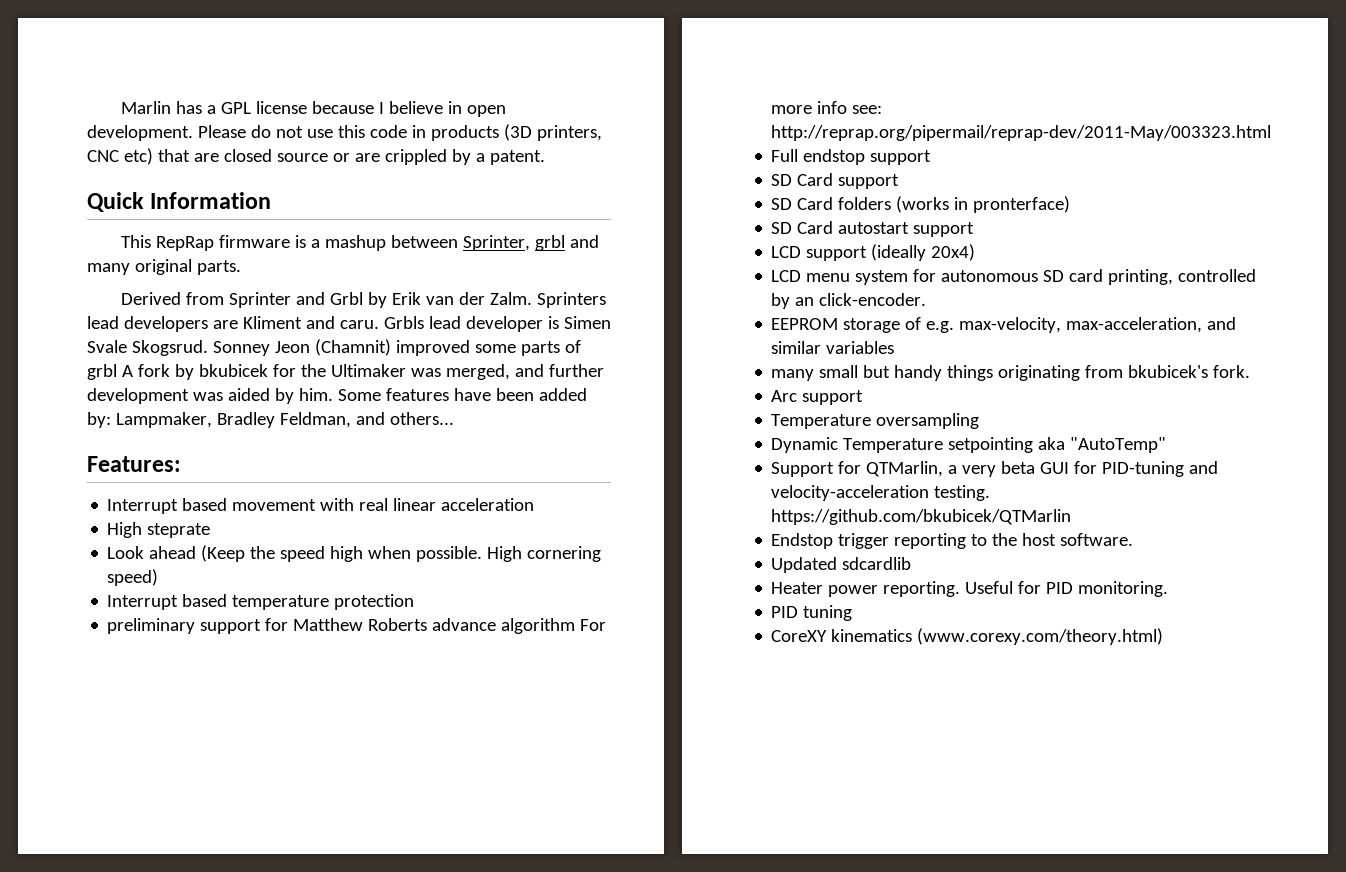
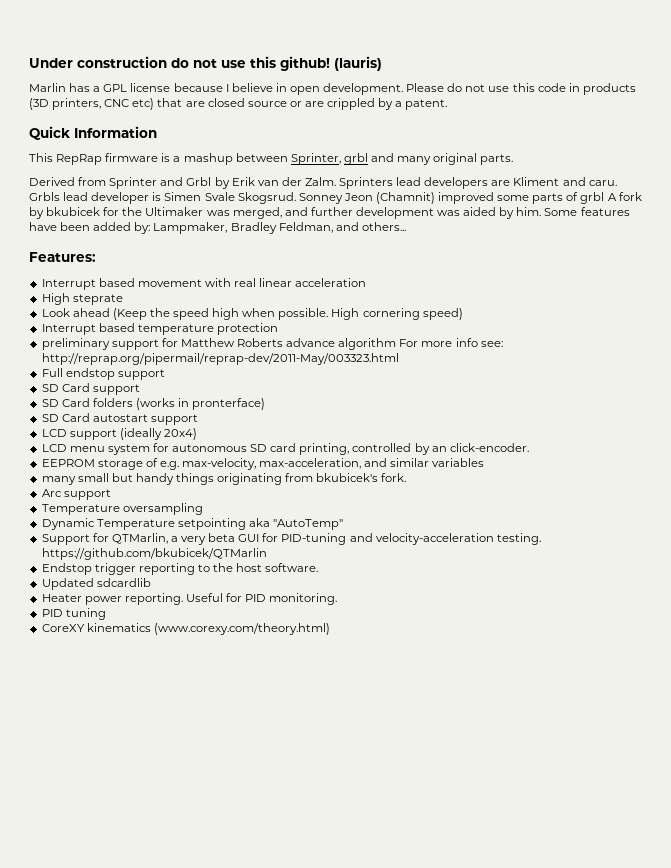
(121, 107) none -> [29,56,382,71] Under construction do not use this github! (lauris) //

